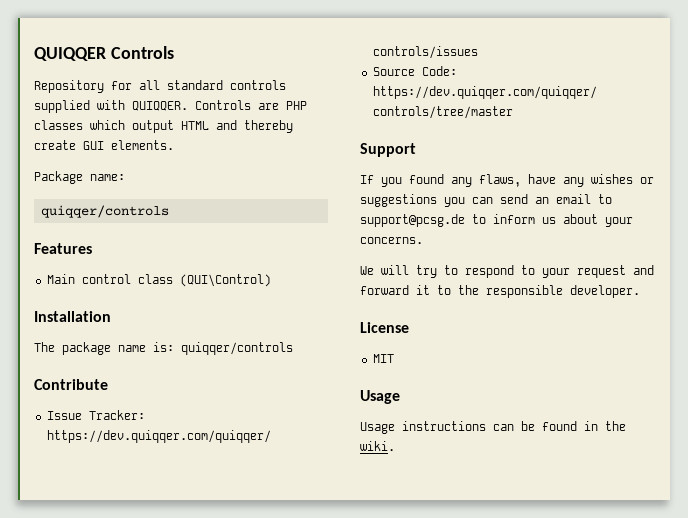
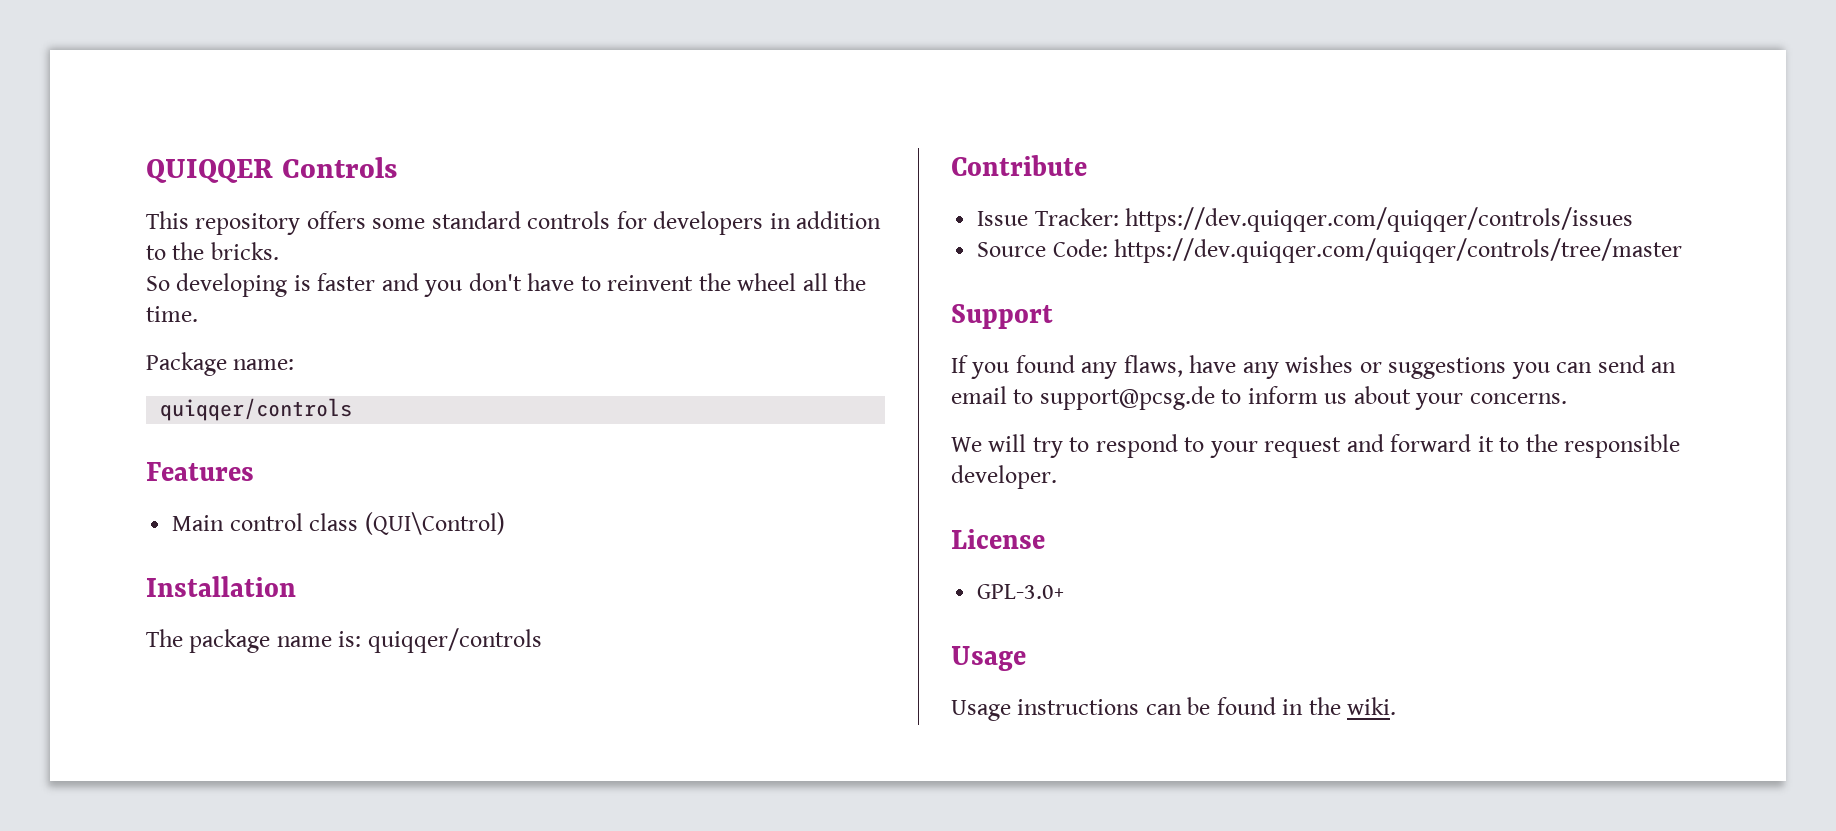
[34,80,286,93] [34,100,307,113] [34,120,293,133] [34,140,174,150] Repository for all standard controls supplied with QUIQQER. Controls are PHP classes which output HTML and thereby create GUI elements. -> [146,211,882,235] [146,242,279,260] [146,273,867,297] [146,306,198,322] This repository offers some standard controls for developers in addition to the bricks. // So developing is faster and you don't have to reinvent the wheel all the time.
[372,354,394,363] MIT -> [977,584,1065,599] GPL-3.0+

